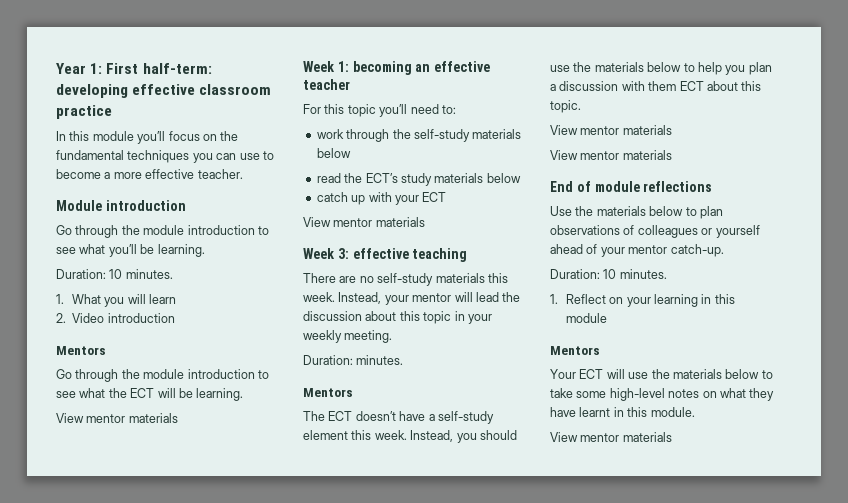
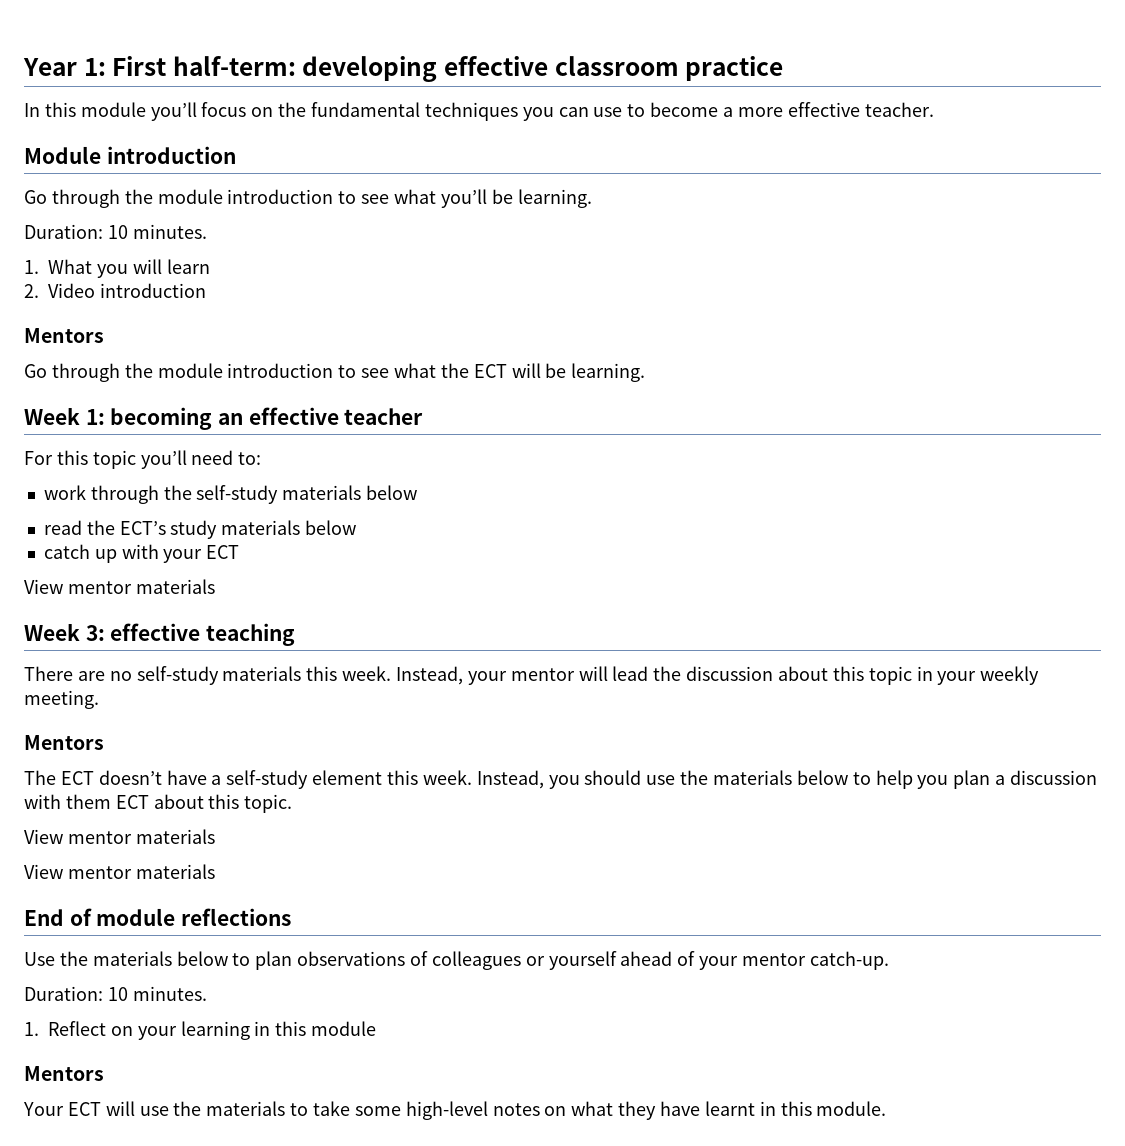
[56,413,178,423] // View mentor materials -> (646, 372) none
[303,355,404,365] // Duration: minutes. -> (99, 699) none
[725,369,760,379] below -> (286, 1108) none
[550,432,672,442] // View mentor materials -> (887, 1108) none

